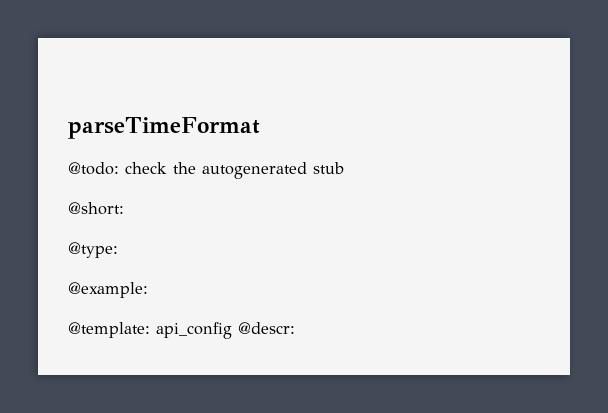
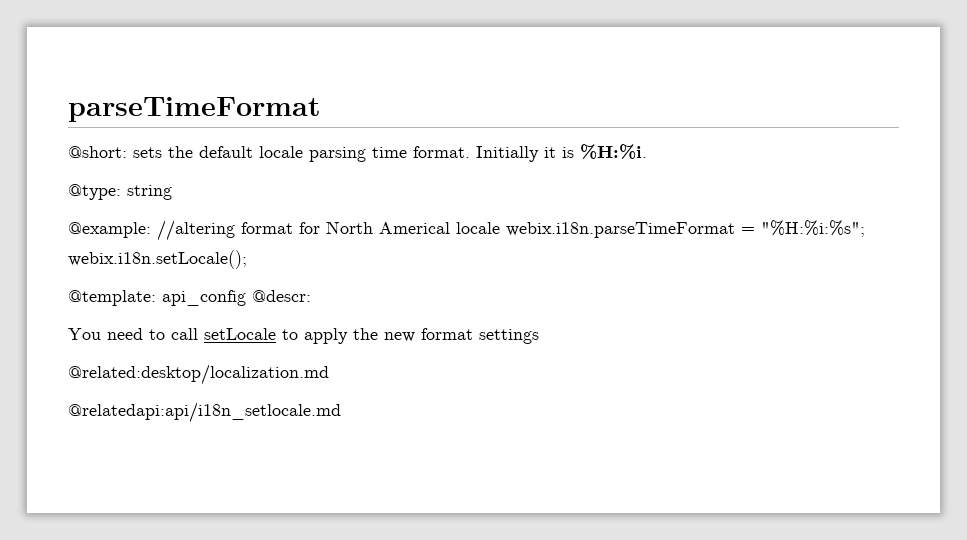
[68,162,344,179] [68,202,124,215] @todo: check the autogenerated stub // @short: -> [68,144,647,162] @short: sets the default locale parsing time format. Initially it is %H:%i.
(118, 250) none -> [127,185,172,200] string
[68,322,295,339] // @template: api_config @descr: -> [157,220,865,241] [68,250,247,269] [68,290,311,306] [68,328,539,344] [68,364,329,385] [68,402,341,423] //altering format for North Americal locale webix.i18n.parseTimeFormat = "%H:%i:%s"; webix.i18n.setLocale(); // @template: api_config @descr: // You need to call setLocale to apply the new format settings // @related:desktop/localization.md // @relatedapi:api/i18n_setlocale.md

